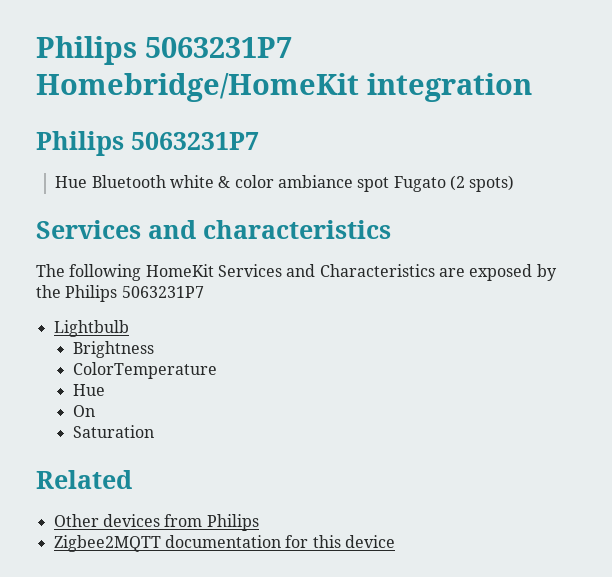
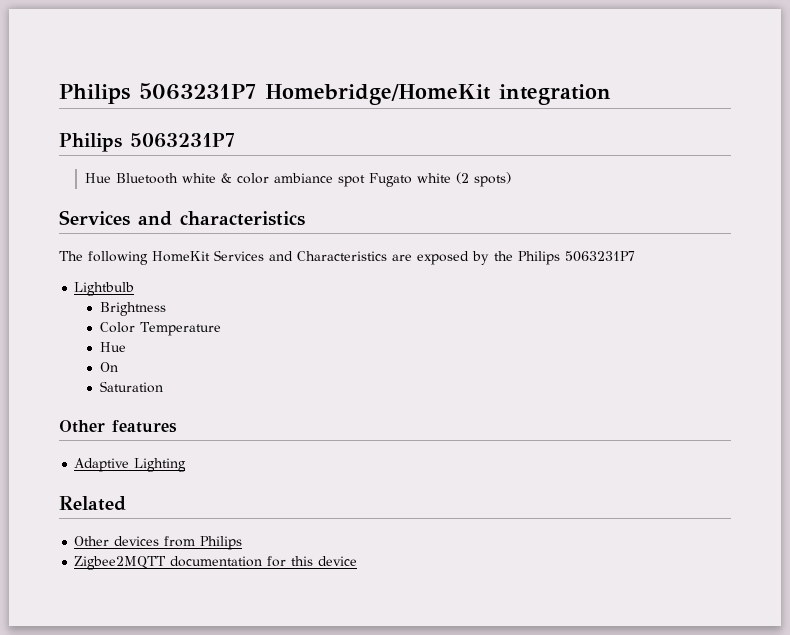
(446, 184) none -> [416,173,451,183] white
[72,362,217,379] ColorTemperature -> [99,322,221,336] Color Temperature
(154, 431) none -> [59,420,177,433] [74,458,187,472] // Other features // Adaptive Lighting

